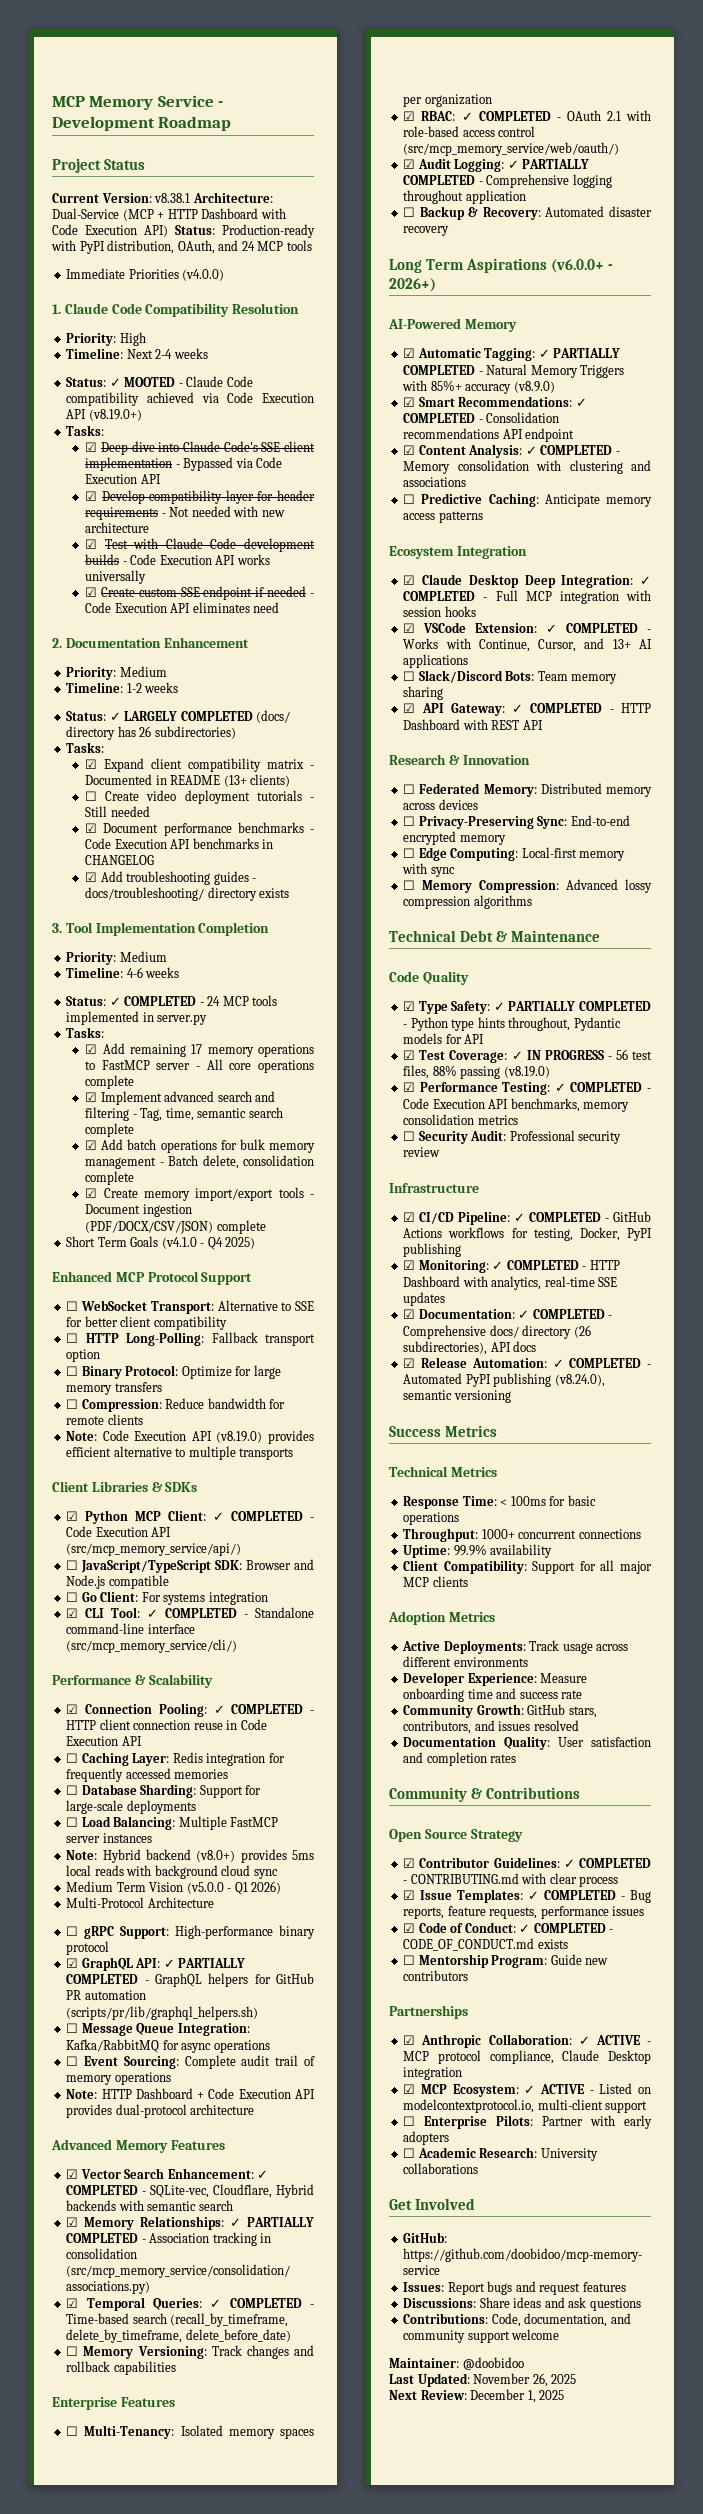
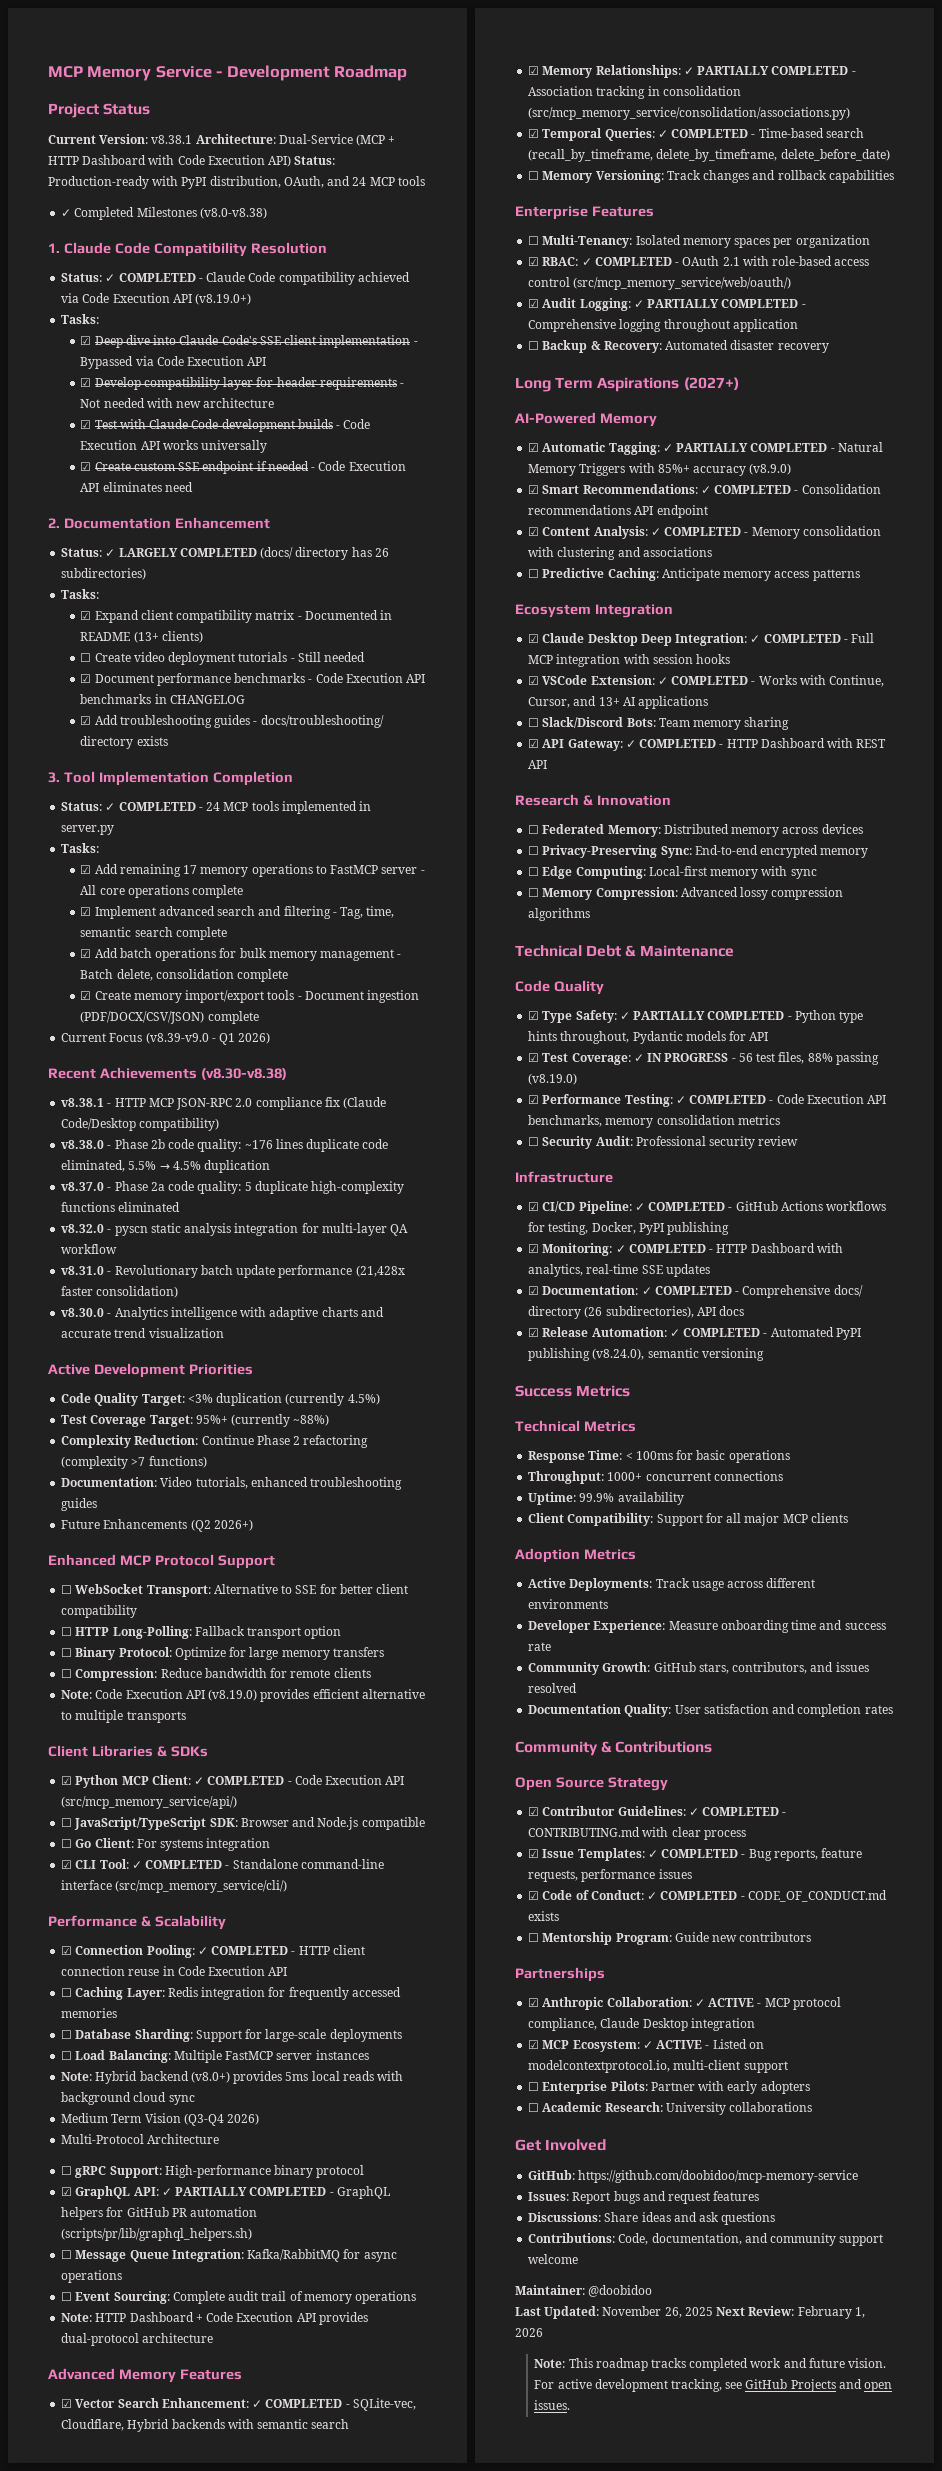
[66,268,225,281] Immediate Priorities (v4.0.0) -> [61,207,267,220] ✓ Completed Milestones (v8.0-v8.38)
[66,332,146,346] [66,348,208,359] [66,377,176,387] // Priority: High // Timeline: Next 2-4 weeks // Status: ✓ MOOTED -> [61,273,196,282] // Status: ✓ COMPLETED
[66,666,167,680] [66,682,179,693] // Priority: Medium // Timeline: 1-2 weeks -> (270, 523) none
[66,951,167,965] [66,967,180,978] // Priority: Medium // Timeline: 4-6 weeks -> (293, 778) none
[66,1236,256,1250] Short Term Goals (v4.1.0 - Q4 2025) -> [61,1032,271,1045] [48,1067,287,1080] [61,1097,387,1110] [61,1118,220,1131] [61,1139,389,1152] [61,1160,271,1173] [61,1181,405,1194] [61,1202,181,1212] [61,1223,409,1236] [61,1244,118,1254] [61,1265,405,1278] [61,1286,179,1298] [61,1307,384,1320] [61,1328,224,1338] [48,1363,253,1378] [61,1393,380,1406] [61,1414,330,1427] [61,1435,369,1448] [61,1456,207,1469] [61,1477,403,1490] [61,1498,98,1511] [61,1519,253,1532] Current Focus (v8.39-v9.0 - Q1 2026) // Recent Achievements (v8.30-v8.38) // v8.38.1 - HTTP MCP JSON-RPC 2.0 compliance fix (Claude Code/Desktop compatibility) // v8.38.0 - Phase 2b code quality: ~176 lines duplicate code eliminated, 5.5% → 4.5% duplication // v8.37.0 - Phase 2a code quality: 5 duplicate high-complexity functions eliminated // v8.32.0 - pyscn static analysis integration for multi-layer QA workflow // v8.31.0 - Revolutionary batch update performance (21,428x faster consolidation) // v8.30.0 - Analytics intelligence with adaptive charts and accurate trend visualization // Active Development Priorities // Code Quality Target: <3% duplication (currently 4.5%) // Test Coverage Target: 95%+ (currently ~88%) // Complexity Reduction: Continue Phase 2 refactoring (complexity >7 functions) // Documentation: Video tutorials, enhanced troubleshooting guides // Future Enhancements (Q2 2026+)
[186,1882,248,1895] (v5.0.0 - Q1 -> [183,2113,224,2126] (Q3-Q4
[551,259,614,273] [389,278,436,292] (v6.0.0+ - 2026+) -> [683,377,739,390] (2027+)
(577, 2379) // -> (713, 2311) none
[470,2389,565,2403] December 1, 2025 -> [797,2306,865,2319] [515,2328,543,2337] [534,2358,887,2371] [534,2379,893,2392] [534,2400,571,2410] February 1, 2026 // Note: This roadmap tracks completed work and future vision. For active development tracking, see GitHub Projects and open issues.

